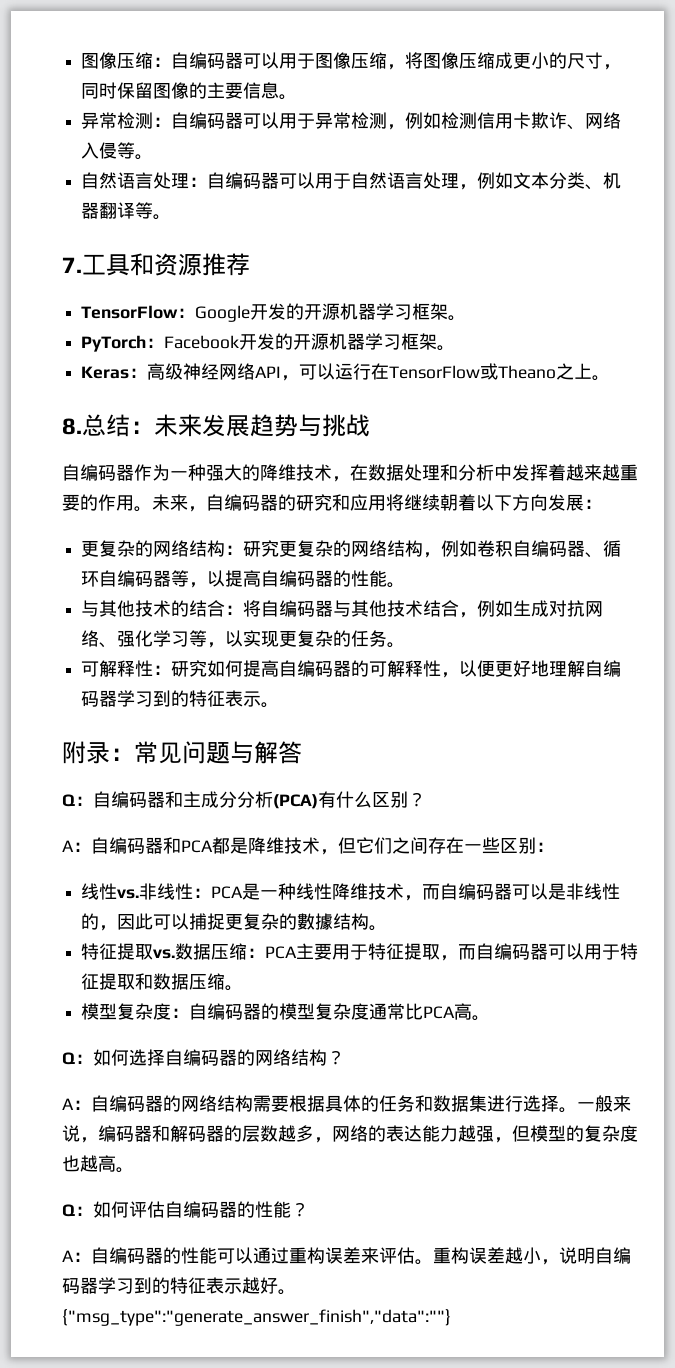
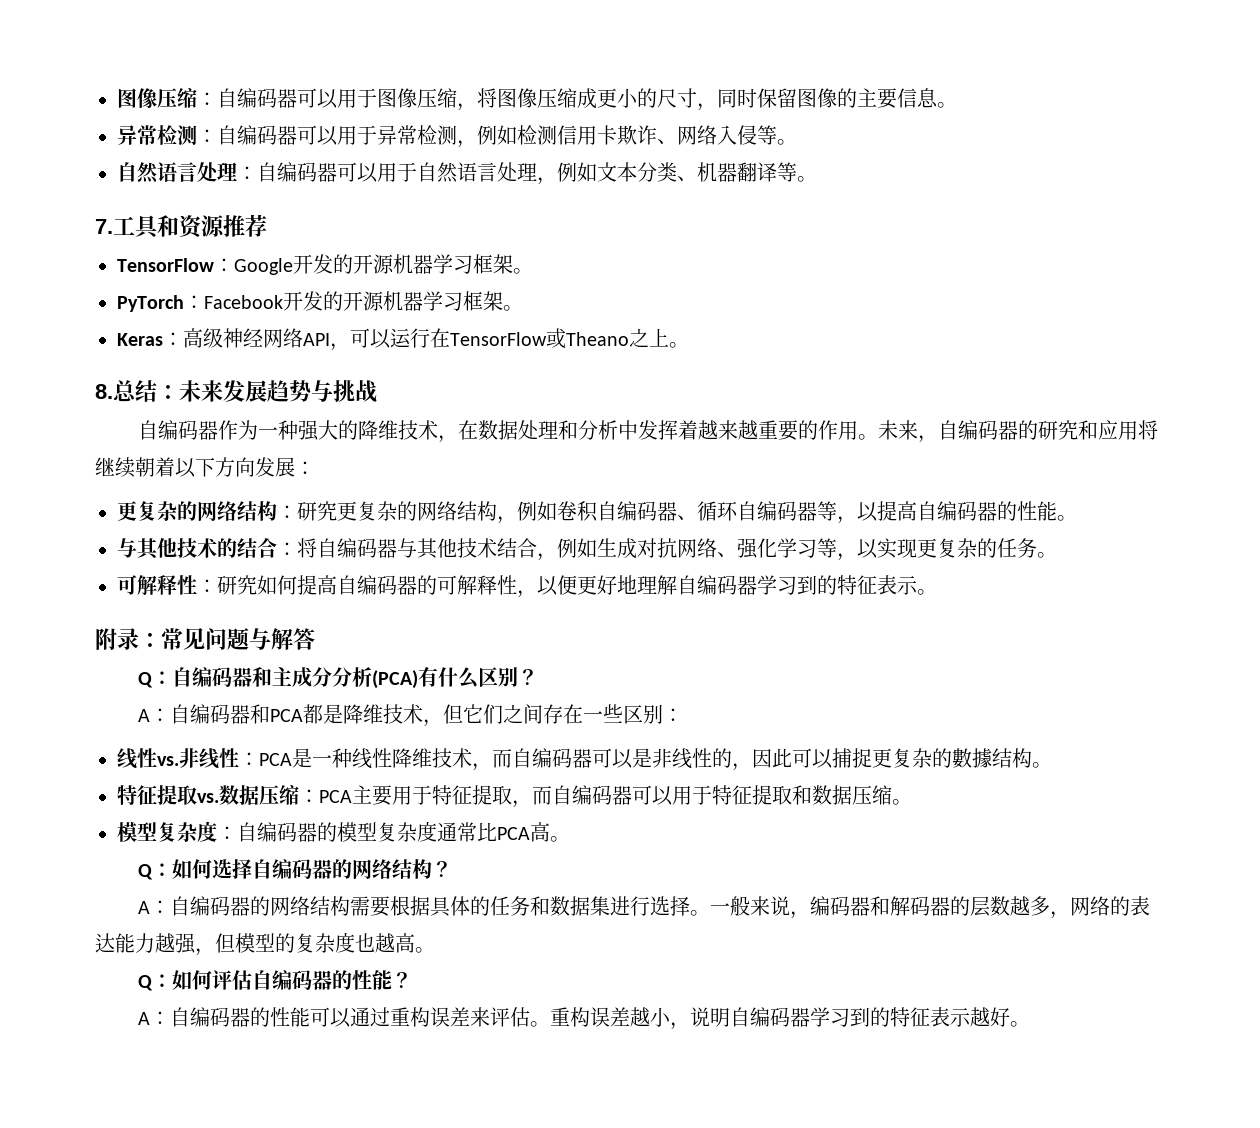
[62,1309,451,1326] {"msg_type":"generate_answer_finish","data":""} -> (1030, 1024) none

